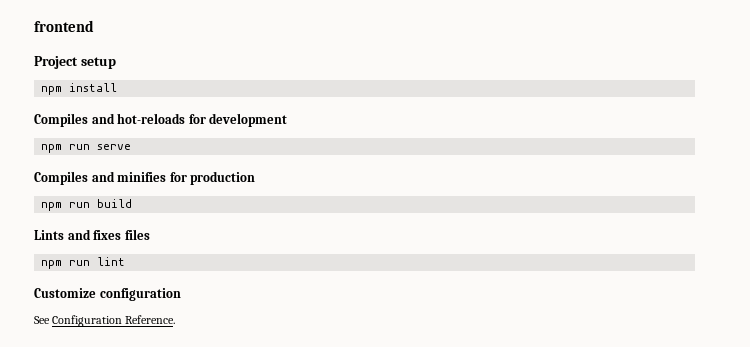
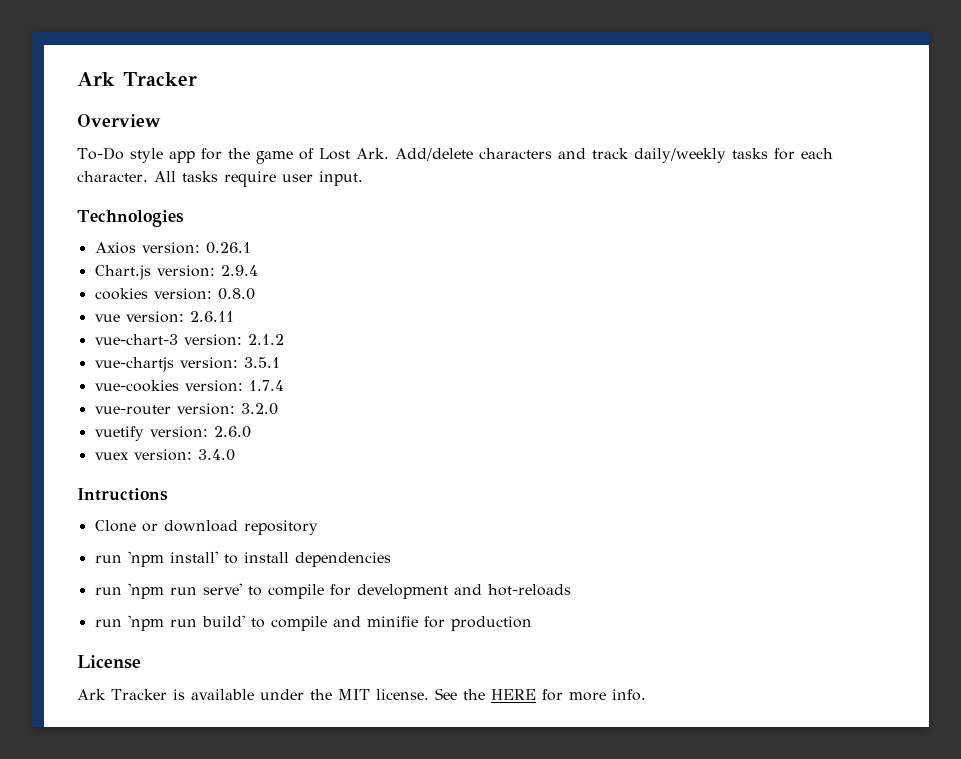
[34,20,94,32] [34,56,116,69] [41,83,118,95] [34,113,288,127] [41,144,132,153] [34,171,256,185] [41,199,133,211] [34,229,150,240] [41,257,126,269] [34,288,181,301] [34,315,176,327] frontend // Project setup // npm install // Compiles and hot-reloads for development // npm run serve // Compiles and minifies for production // npm run build // Lints and fixes files // npm run lint // Customize configuration // See Configuration Reference. -> [77,72,197,86] [77,114,161,127] [77,147,833,164] [77,171,363,187] [77,210,184,227] [94,242,251,254] [94,265,258,280] [94,288,255,300] [94,311,234,323] [94,334,284,346] [94,357,280,372] [94,380,284,392] [94,403,278,415] [94,426,251,441] [94,449,235,461] [77,488,168,501] [94,520,318,535] [94,551,391,567] [94,583,571,599] [94,615,532,631] [77,655,141,669] [77,688,646,701] Ark Tracker // Overview // To-Do style app for the game of Lost Ark. Add/delete characters and track daily/weekly tasks for each character. All tasks require user input. // Technologies // Axios version: 0.26.1 // Chart.js version: 2.9.4 // cookies version: 0.8.0 // vue version: 2.6.11 // vue-chart-3 version: 2.1.2 // vue-chartjs version: 3.5.1 // vue-cookies version: 1.7.4 // vue-router version: 3.2.0 // vuetify version: 2.6.0 // vuex version: 3.4.0 // Intructions // Clone or download repository // run 'npm install' to install dependencies // run 'npm run serve' to compile for development and hot-reloads // run 'npm run build' to compile and minifie for production // License // Ark Tracker is available under the MIT license. See the HERE for more info.

